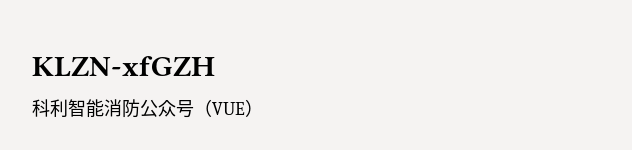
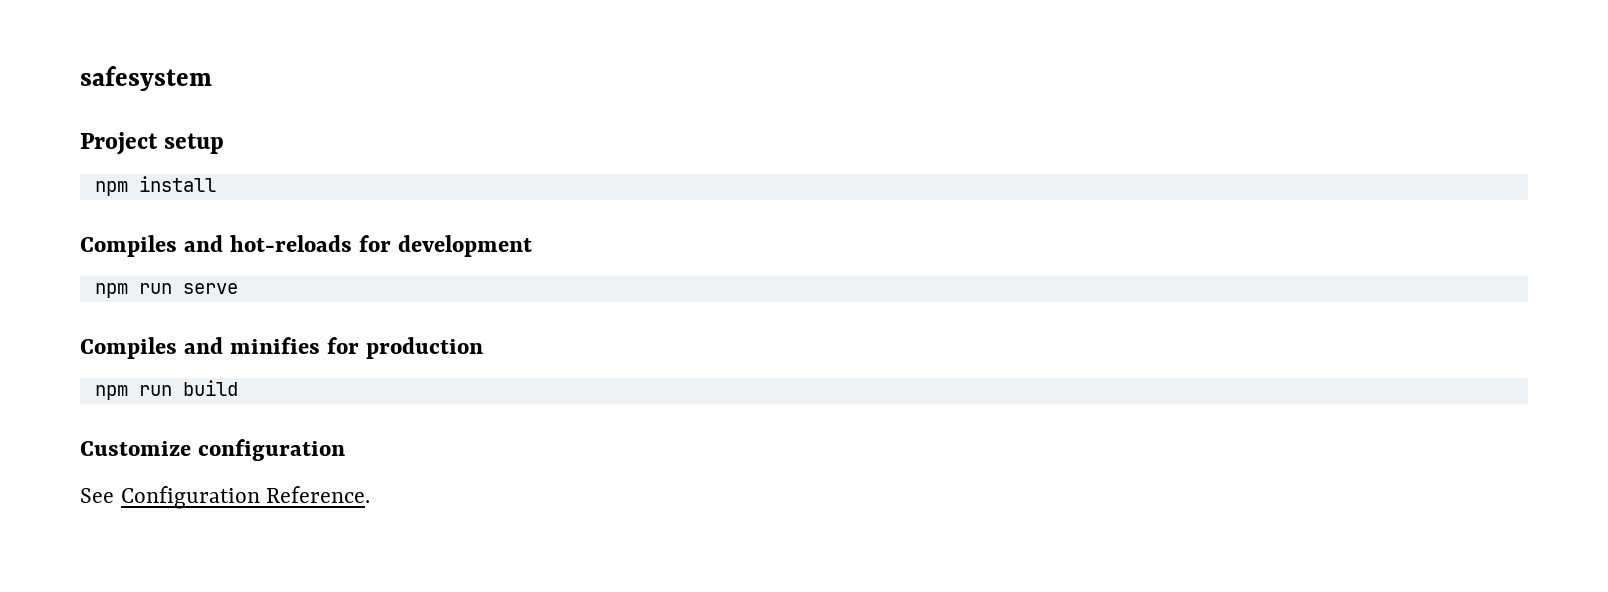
[32,56,215,77] [32,99,263,118] KLZN-xfGZH // 科利智能消防公众号（VUE） -> [80,66,212,91] [80,132,225,155] [94,176,216,196] [80,235,532,257] [94,283,238,298] [80,337,483,359] [94,380,238,400] [80,439,345,461] [80,486,371,509] safesystem // Project setup // npm install // Compiles and hot-reloads for development // npm run serve // Compiles and minifies for production // npm run build // Customize configuration // See Configuration Reference.

